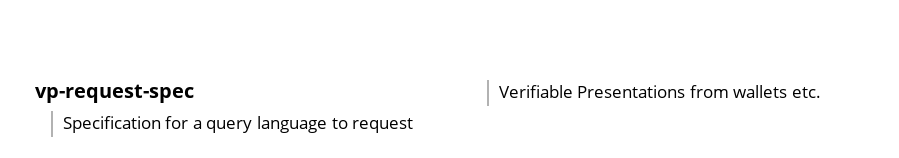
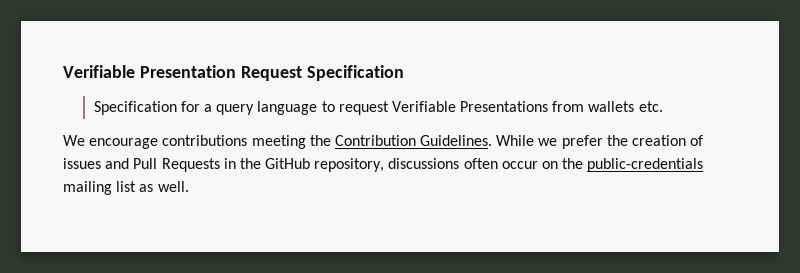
[35,84,194,103] vp-request-spec -> [63,65,404,81] Verifiable Presentation Request Specification
(822, 92) none -> [63,135,704,149] [63,158,704,172] [63,181,189,195] // We encourage contributions meeting the Contribution Guidelines. While we prefer the creation of issues and Pull Requests in the GitHub repository, discussions often occur on the public-credentials mailing list as well.

